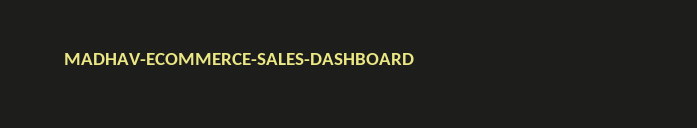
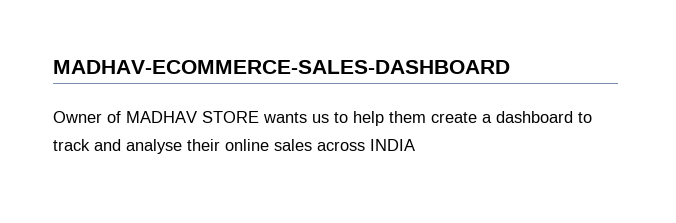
(414, 59) none -> [53,111,592,126] [53,139,415,154] // Owner of MADHAV STORE wants us to help them create a dashboard to track and analyse their online sales across INDIA

